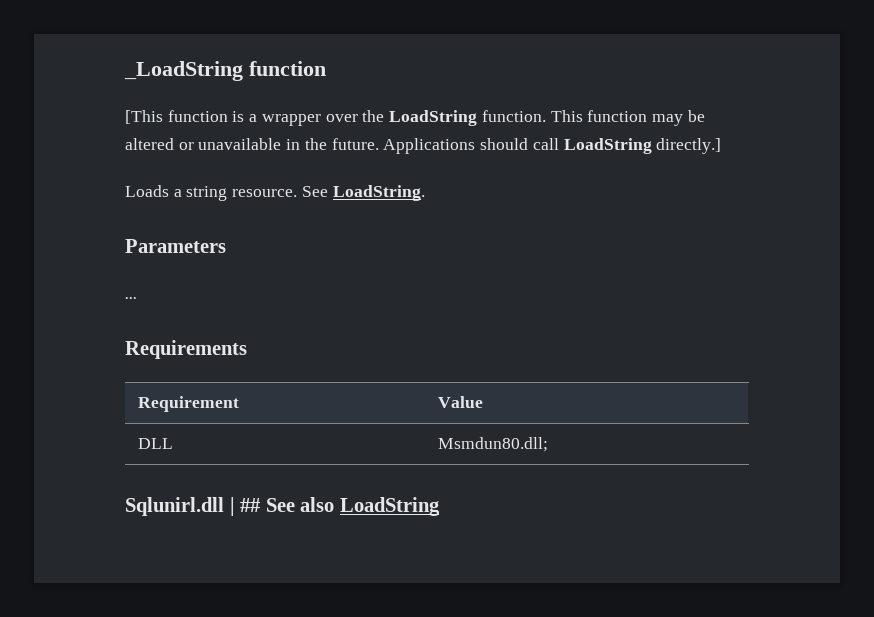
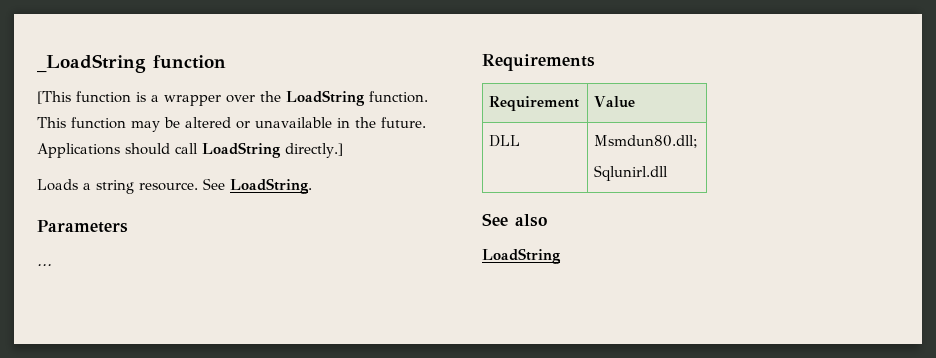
[125,497,261,516] // Sqlunirl.dll | ## -> [594,165,669,181] // Sqlunirl.dll //
(335, 504) none -> (547, 220) //

